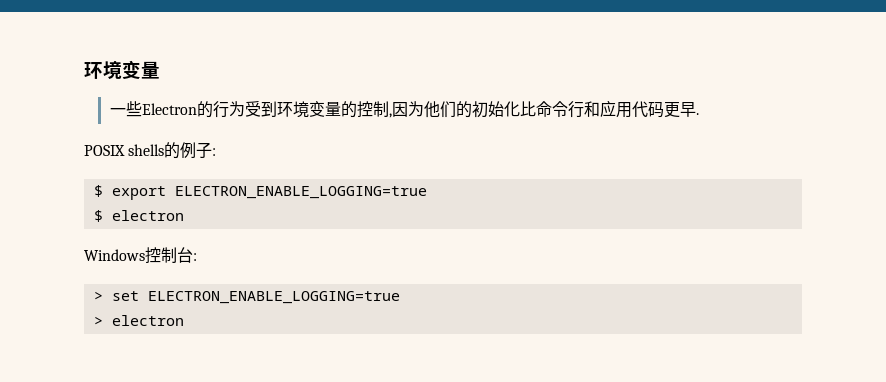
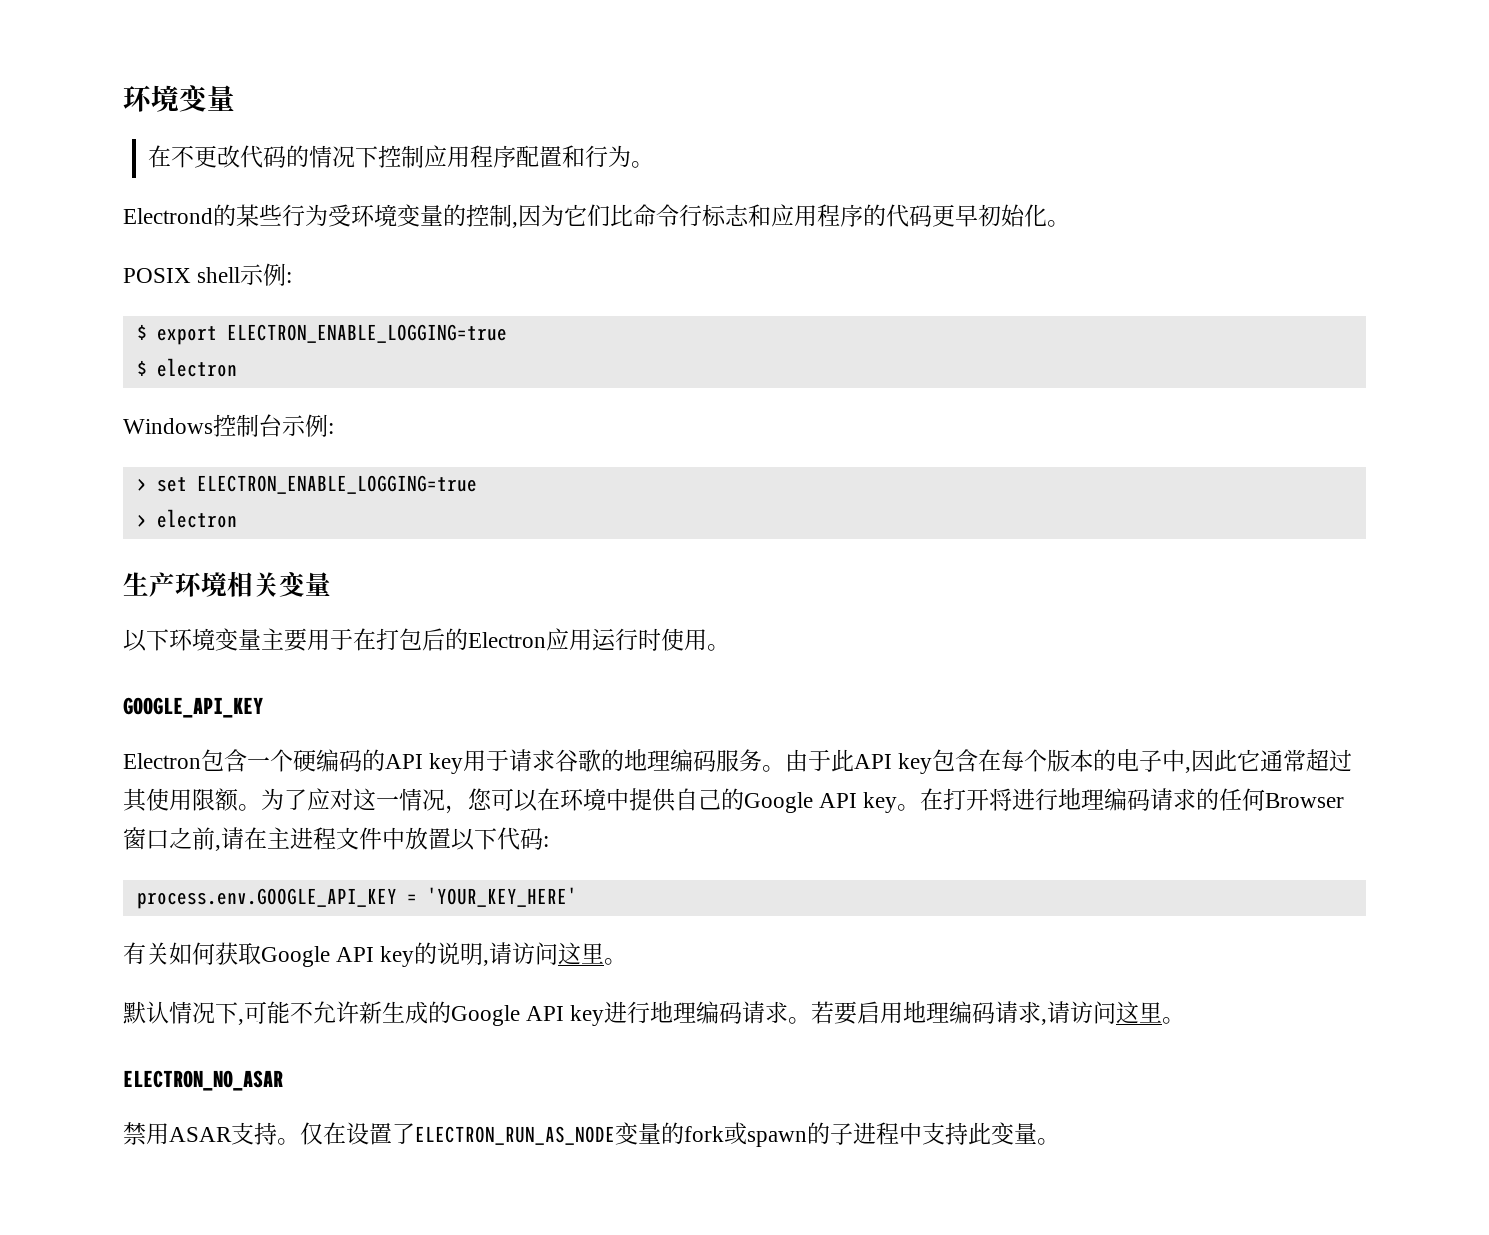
[109,101,277,118] 一些Electron的行为受到 -> [148,145,655,168] [123,204,351,227] 在不更改代码的情况下控制应用程序配置和行为。 // Electrond的某些行为受
[423,100,699,118] 他们的初始化比命令行和应用代码更早. -> [564,204,1070,227] 它们比命令行标志和应用程序的代码更早初始化。
[128,142,213,159] shells的例子 -> [197,263,287,286] shell示例
(193, 255) none -> [282,414,328,437] 示例
(184, 320) none -> [123,571,331,597] [123,628,730,652] [123,697,263,718] [123,749,1353,774] [123,788,1345,814] [123,827,549,851] [136,887,577,909] [123,942,628,967] [123,1001,1186,1026] [123,1070,283,1091] [123,1122,1060,1147] // 生产环境相关变量 // 以下环境变量主要用于在打包后的Electron应用运行时使用。 // GOOGLE_API_KEY // Electron包含一个硬编码的API key用于请求谷歌的地理编码服务。由于此API key包含在每个版本的电子中,因此它通常超过其使用限额。为了应对这一情况，您可以在环境中提供自己的Google API key。在打开将进行地理编码请求的任何Browser窗口之前,请在主进程文件中放置以下代码: // process.env.GOOGLE_API_KEY = 'YOUR_KEY_HERE' // 有关如何获取Google API key的说明,请访问这里。 // 默认情况下,可能不允许新生成的Google API key进行地理编码请求。若要启用地理编码请求,请访问这里。 // ELECTRON_NO_ASAR // 禁用ASAR支持。仅在设置了ELECTRON_RUN_AS_NODE变量的fork或spawn的子进程中支持此变量。

